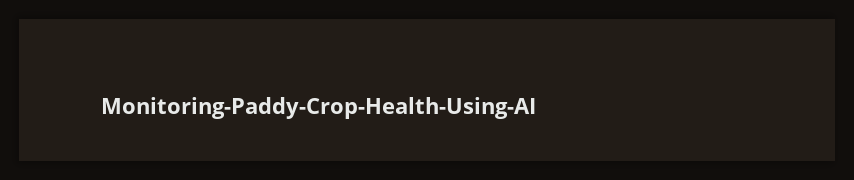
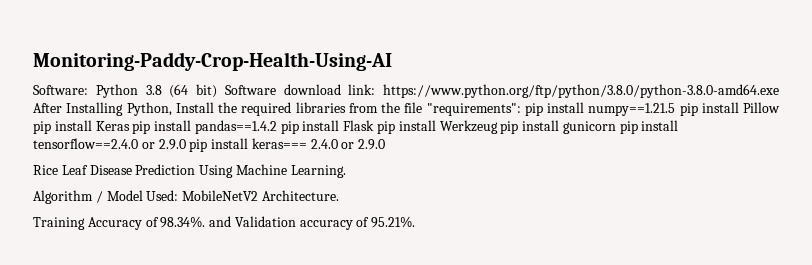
(536, 108) none -> [33,84,779,98] [33,102,780,116] [33,120,679,134] [33,138,386,152] [33,164,346,178] [33,190,339,204] [33,216,416,230] // Software: Python 3.8 (64 bit) Software download link: https://www.python.org/ftp/python/3.8.0/python-3.8.0-amd64.exe After Installing Python, Install the required libraries from the file "requirements": pip install numpy==1.21.5 pip install Pillow pip install Keras pip install pandas==1.4.2 pip install Flask pip install Werkzeug pip install gunicorn pip install tensorflow==2.4.0 or 2.9.0 pip install keras=== 2.4.0 or 2.9.0 // Rice Leaf Disease Prediction Using Machine Learning. // Algorithm / Model Used: MobileNetV2 Architecture. // Training Accuracy of 98.34%. and Validation accuracy of 95.21%.

